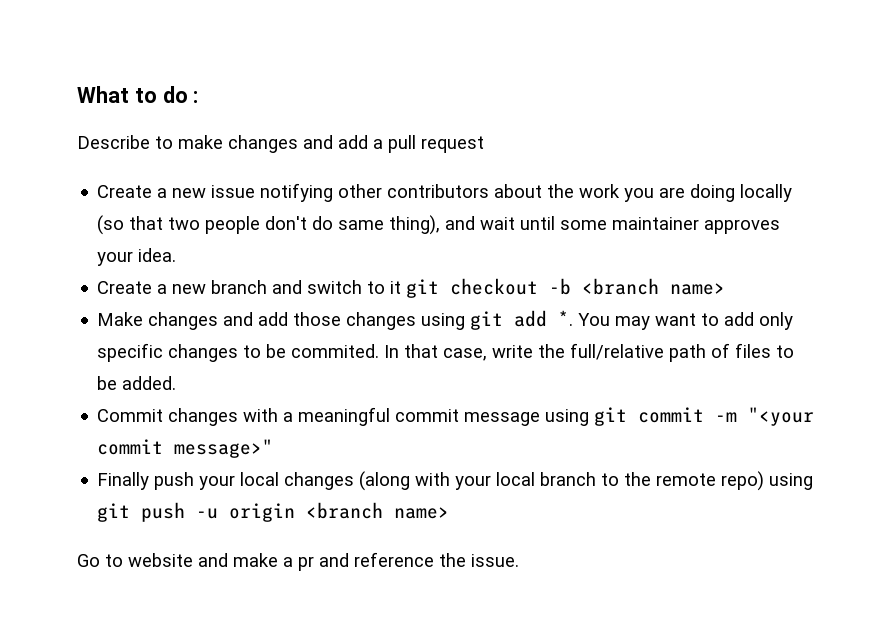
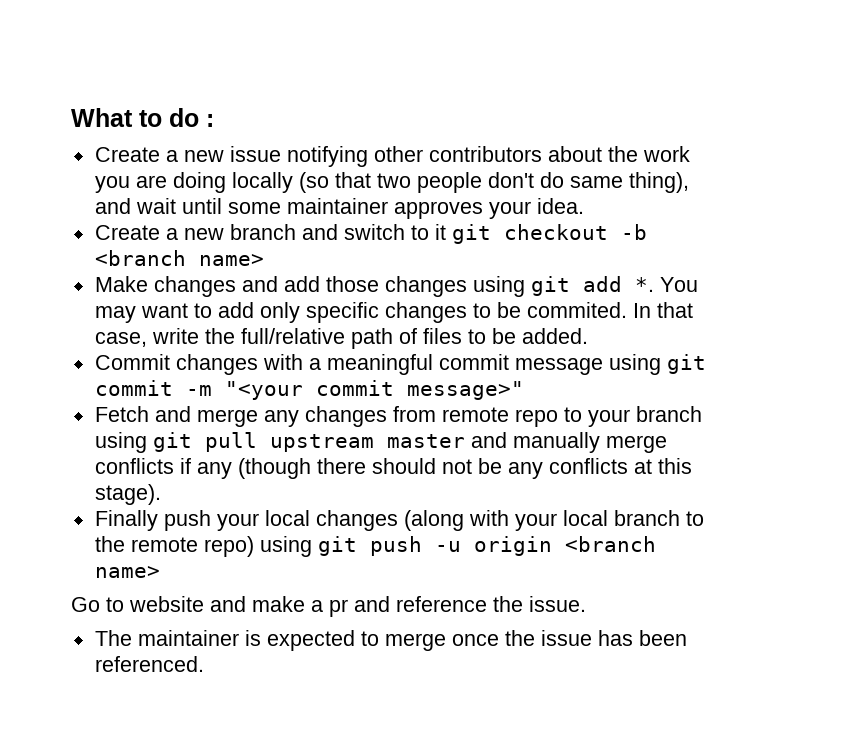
[77,135,484,153] // Describe to make changes and add a pull request -> (214, 120) none
(274, 448) none -> [94,406,702,427] [94,432,667,453] [94,458,692,479] [94,484,161,505] // Fetch and merge any changes from remote repo to your branch using git pull upstream master and manually merge conflicts if any (though there should not be any conflicts at this stage).
(519, 560) none -> [94,630,687,651] [94,656,204,672] // The maintainer is expected to merge once the issue has been referenced.

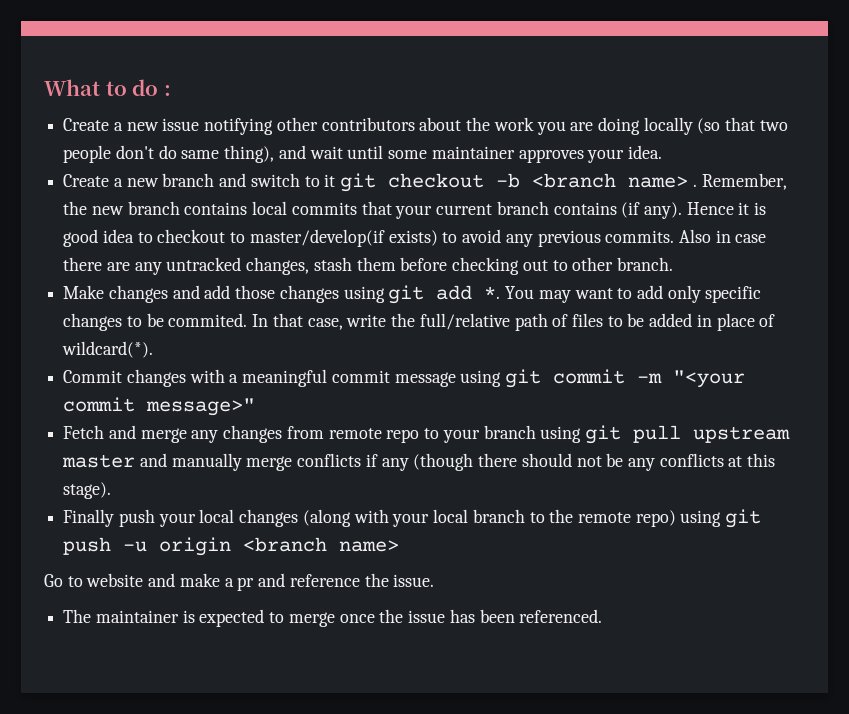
(264, 260) none -> [692,173,787,190] [63,201,767,219] [63,229,767,247] [63,257,673,275] . Remember, the new branch contains local commits that your current branch contains (if any). Hence it is good idea to checkout to master/develop(if exists) to avoid any previous commits. Also in case there are any untracked changes, stash them before checking out to other branch.
[521,328,588,344] added. -> [649,313,776,331] [62,341,154,358] added in place of wildcard(*).

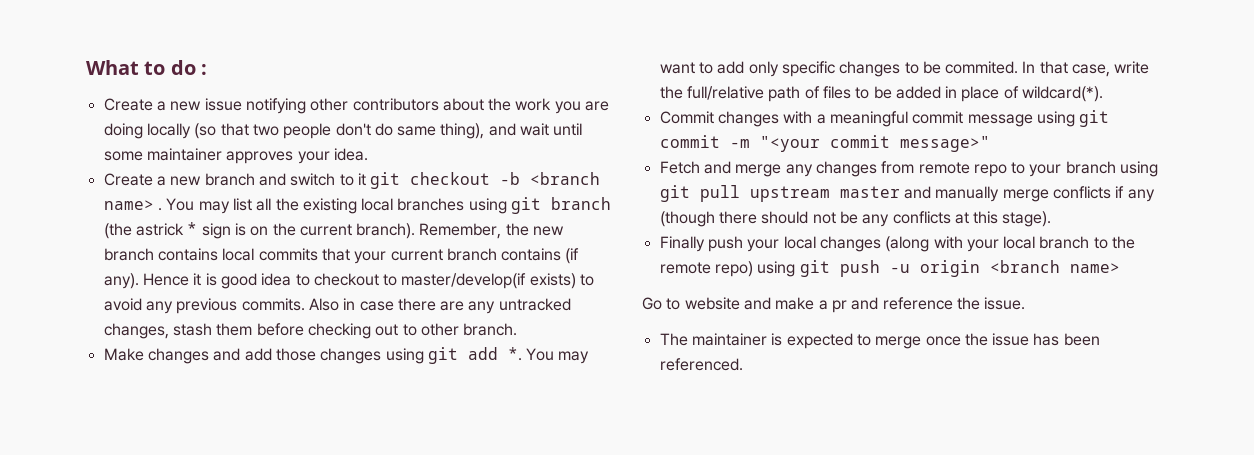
(697, 185) none -> [166,197,612,214] [103,222,416,239] You may list all the existing local branches using git branch (the astrick * sign is on the current branch).

